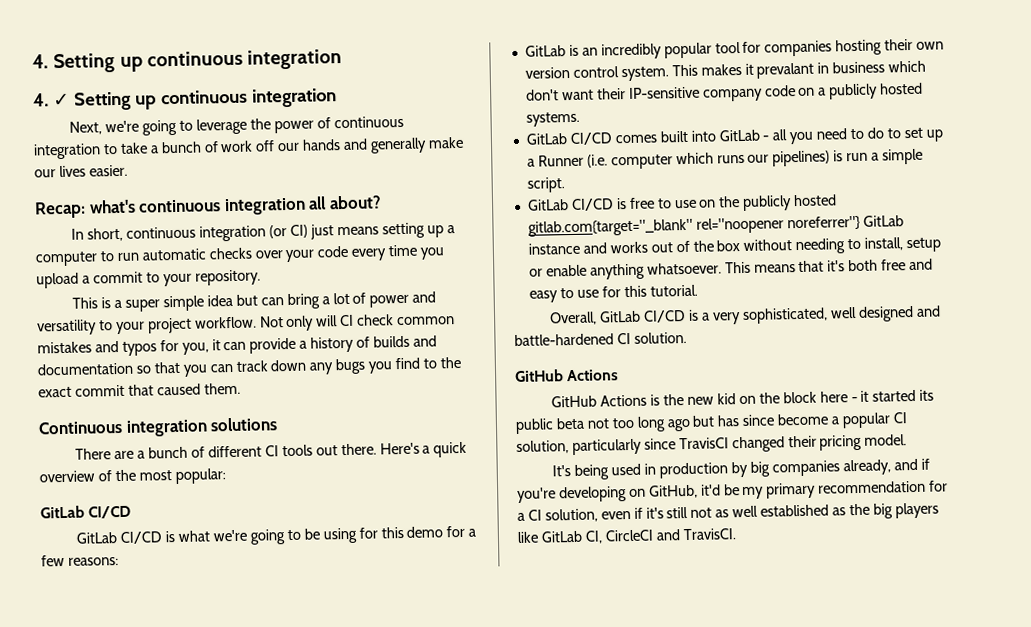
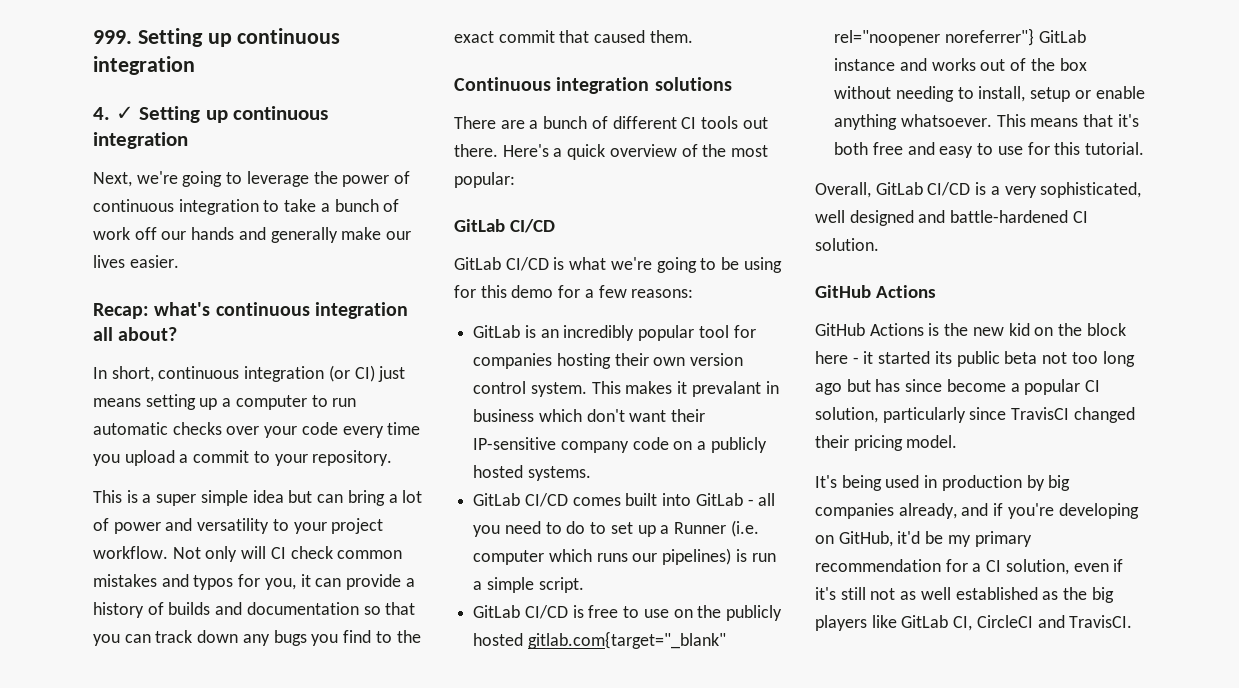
[32,54,49,69] 4. -> [93,30,132,44] 999.

